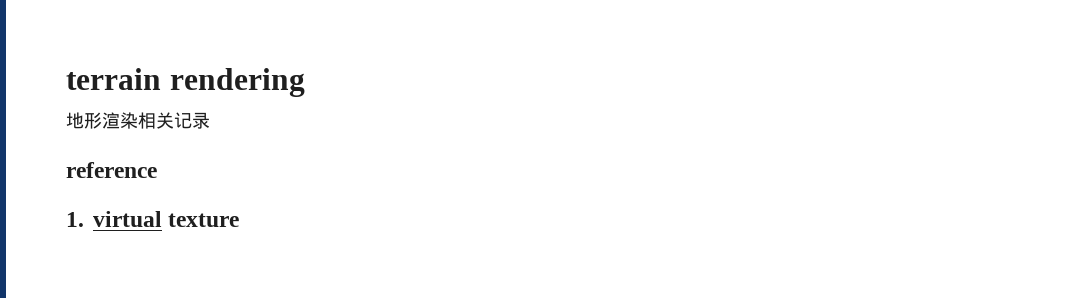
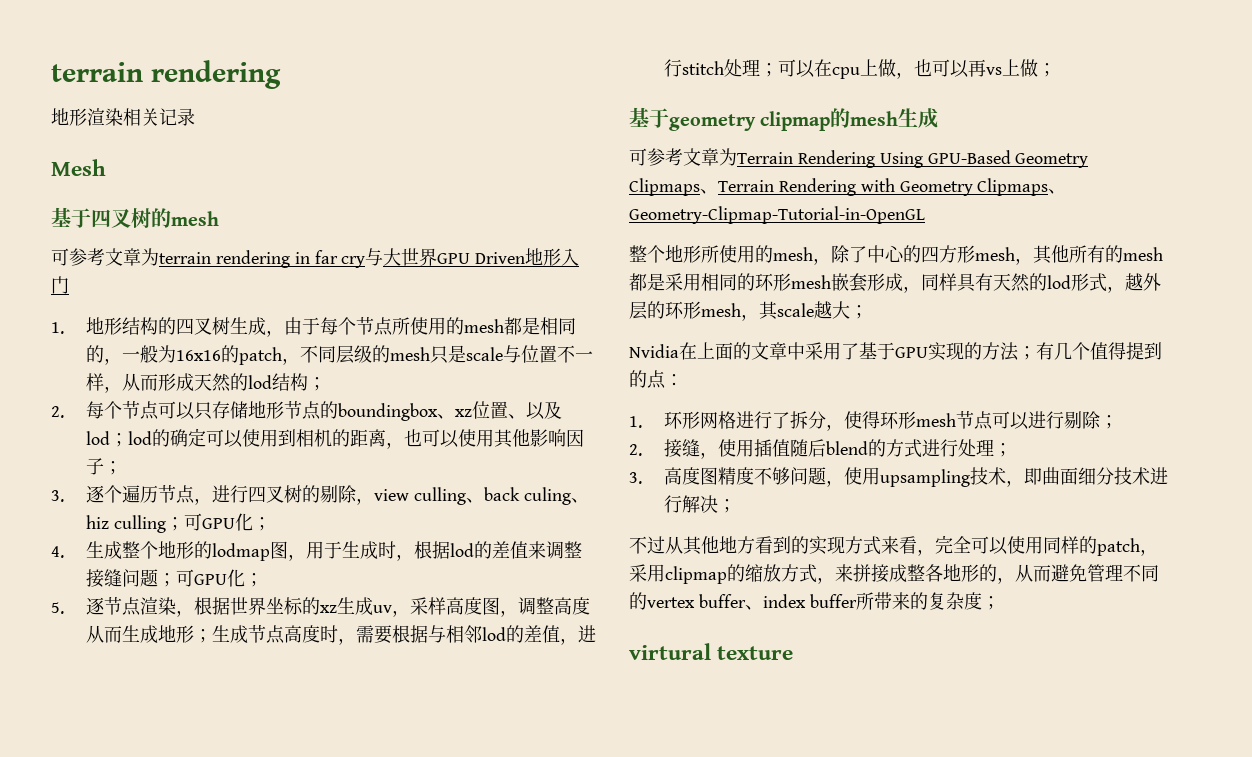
[66,162,157,178] [66,211,162,227] reference // 1. virtual -> [51,159,106,176] [51,207,219,228] [51,248,580,268] [51,276,69,294] [51,317,577,337] [86,345,594,365] [86,373,327,393] [51,401,563,421] [86,428,585,449] [86,458,123,475] [51,485,590,505] [86,513,272,533] [51,541,583,561] [86,569,264,588] [51,597,591,617] [86,625,597,645] [664,59,1057,79] [629,107,939,131] [629,148,1089,168] [629,178,1067,196] [629,206,925,224] [629,245,1163,265] [629,273,1161,293] [629,301,868,321] [629,342,1162,361] [629,370,683,389] [629,411,1119,431] [629,439,1013,459] [629,467,1169,487] [664,495,737,513] [629,535,1158,556] [629,564,1159,584] [629,592,1000,610] [629,643,711,660] Mesh // 基于四叉树的mesh // 可参考文章为terrain rendering in far cry与大世界GPU Driven地形入门 // 1.地形结构的四叉树生成，由于每个节点所使用的mesh都是相同的，一般为16x16的patch，不同层级的mesh只是scale与位置不一样，从而形成天然的lod结构； // 2.每个节点可以只存储地形节点的boundingbox、xz位置、以及lod；lod的确定可以使用到相机的距离，也可以使用其他影响因子； // 3.逐个遍历节点，进行四叉树的剔除，view culling、back culing、hiz culling；可GPU化； // 4.生成整个地形的lodmap图，用于生成时，根据lod的差值来调整接缝问题；可GPU化； // 5.逐节点渲染，根据世界坐标的xz生成uv，采样高度图，调整高度从而生成地形；生成节点高度时，需要根据与相邻lod的差值，进行stitch处理；可以在cpu上做，也可以再vs上做； // 基于geometry clipmap的mesh生成 // 可参考文章为Terrain Rendering Using GPU-Based Geometry Clipmaps、Terrain Rendering with Geometry Clipmaps、Geometry-Clipmap-Tutorial-in-OpenGL // 整个地形所使用的mesh，除了中心的四方形mesh，其他所有的mesh都是采用相同的环形mesh嵌套形成，同样具有天然的lod形式，越外层的环形mesh，其scale越大； // Nvidia在上面的文章中采用了基于GPU实现的方法；有几个值得提到的点： // 1.环形网格进行了拆分，使得环形mesh节点可以进行剔除； // 2.接缝，使用插值随后blend的方式进行处理； // 3.高度图精度不够问题，使用upsampling技术，即曲面细分技术进行解决； // 不过从其他地方看到的实现方式来看，完全可以使用同样的patch，采用clipmap的缩放方式，来拼接成整各地形的，从而避免管理不同的vertex buffer、index buffer所带来的复杂度； // virtural

